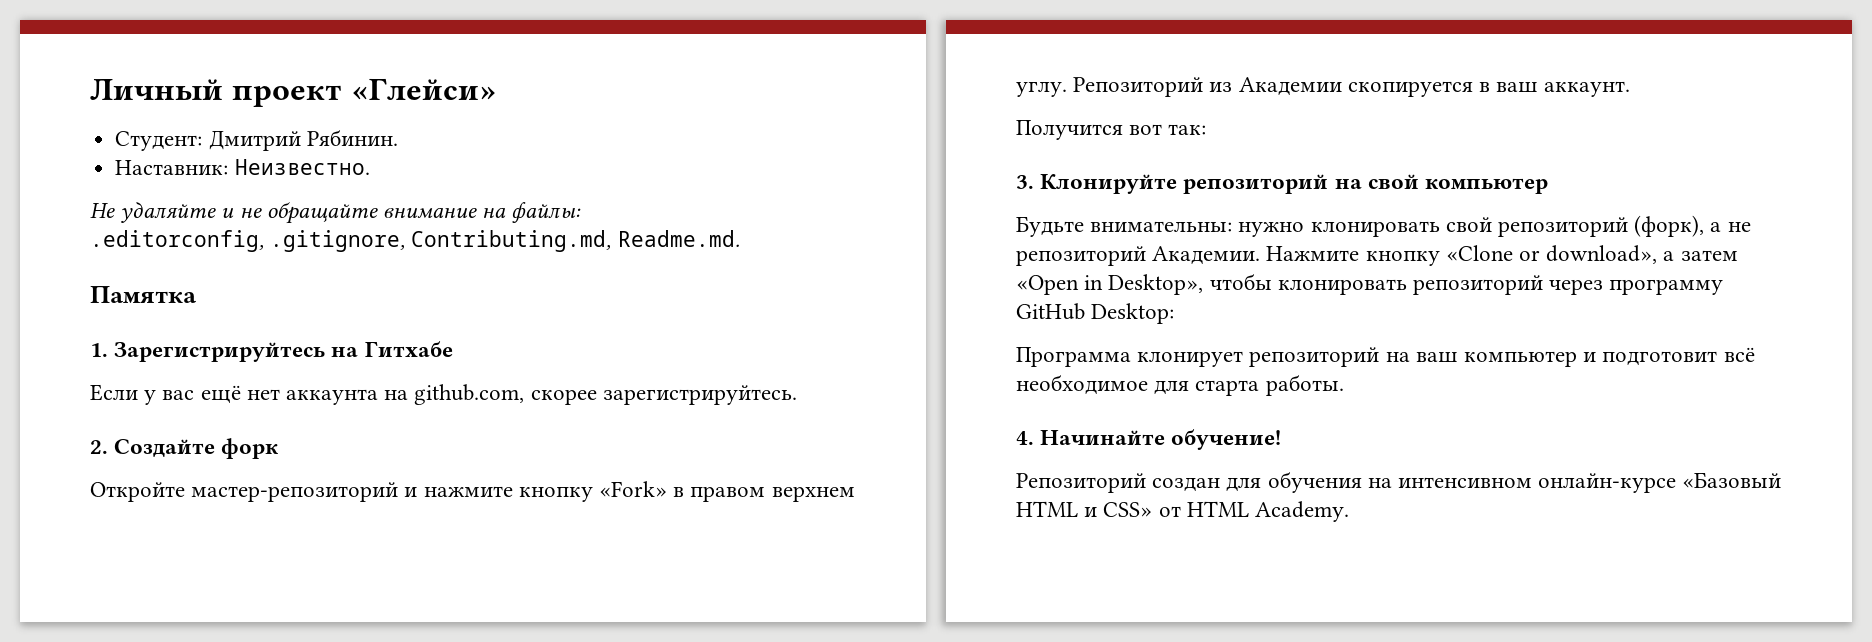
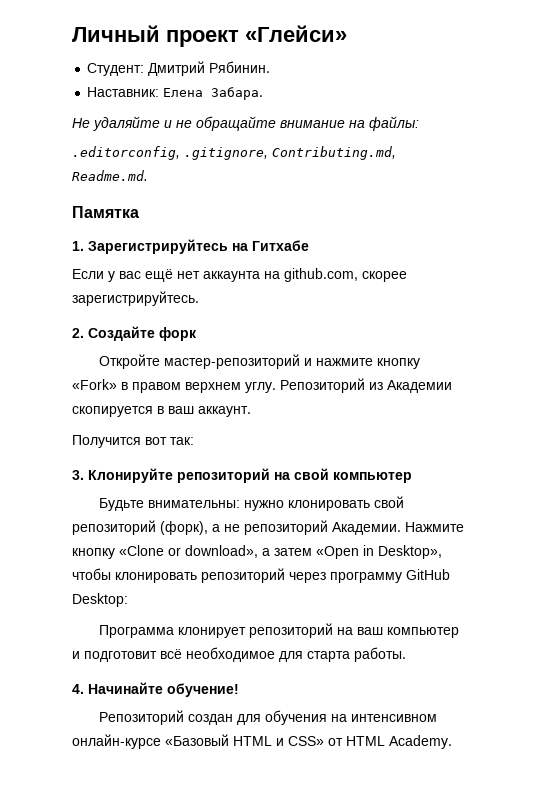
[234,159,370,175] Неизвестно. -> [163,87,264,100] Елена Забара.

